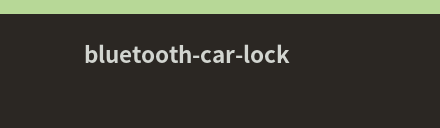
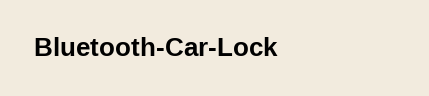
[84,44,290,63] bluetooth-car-lock -> [34,37,278,56] Bluetooth-Car-Lock

